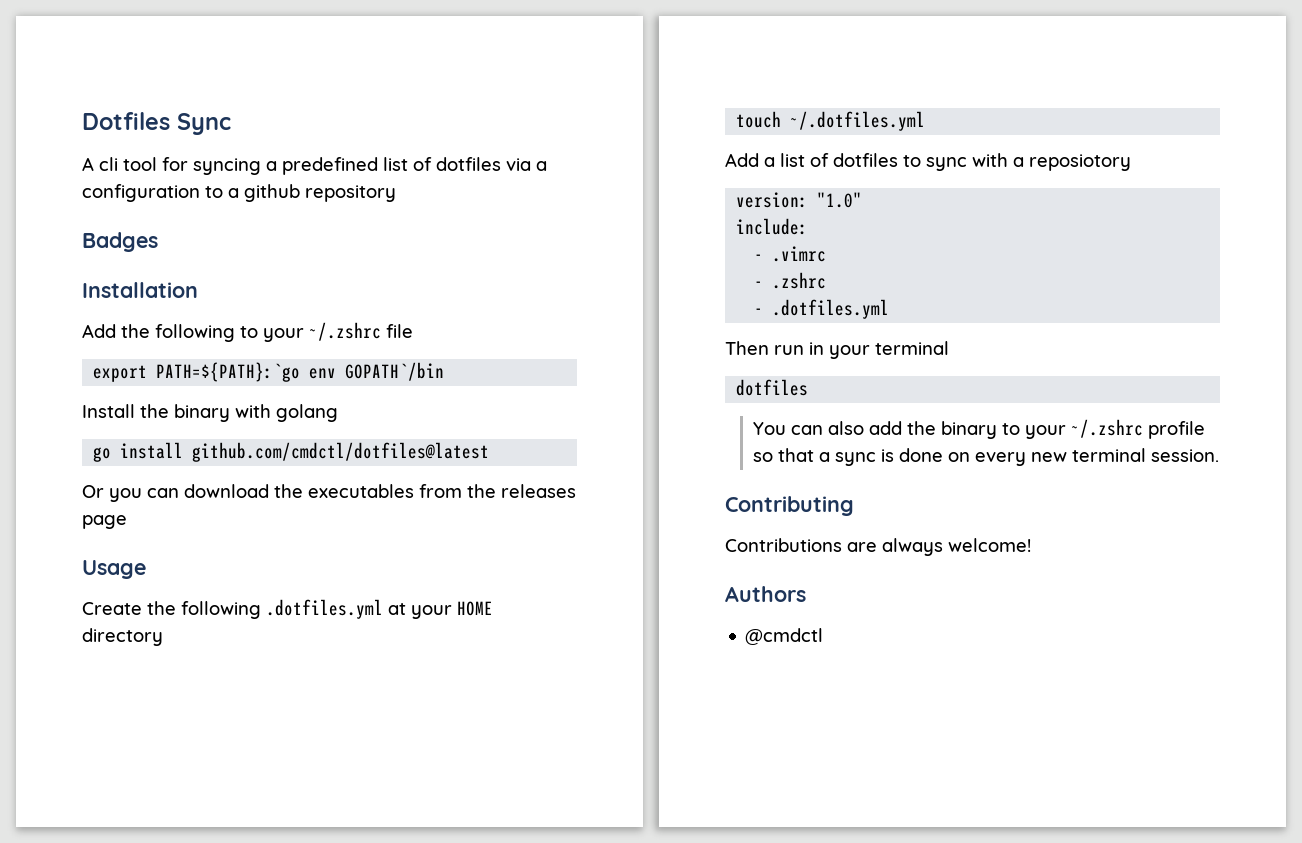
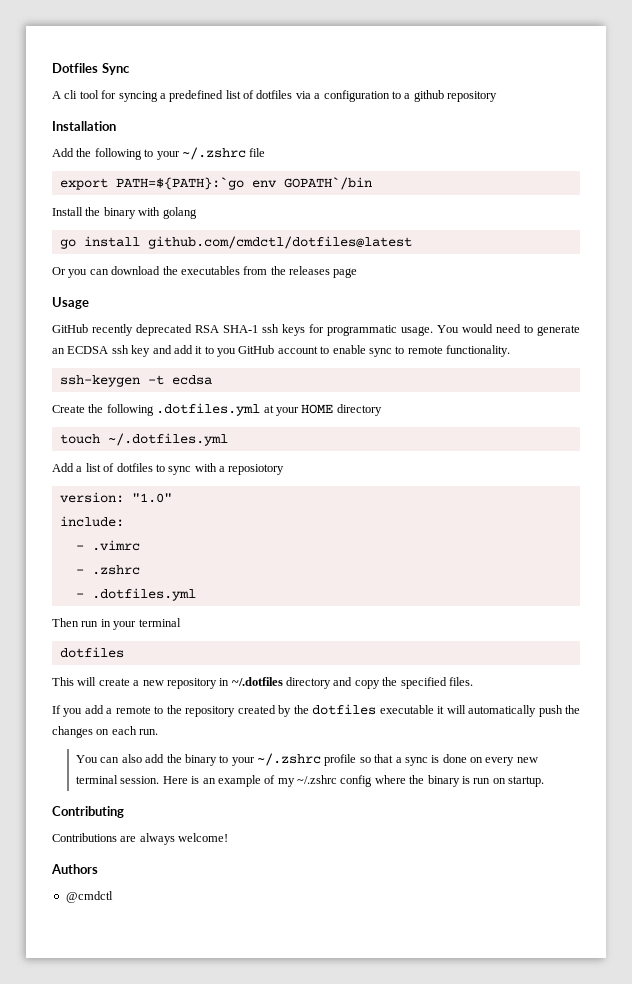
[82,232,158,252] // Badges -> (497, 96) none
(146, 569) none -> [52,324,580,336] [52,345,510,357] [59,375,212,387] // GitHub recently deprecated RSA SHA-1 ssh keys for programmatic usage. You would need to generate an ECDSA ssh key and add it to you GitHub account to enable sync to remote functionality. // ssh-keygen -t ecdsa
(809, 387) none -> [52,677,473,689] [52,704,581,717] [52,726,159,738] // This will create a new repository in ~/.dotfiles directory and copy the specified files. // If you add a remote to the repository created by the dotfiles executable it will automatically push the changes on each run.
(1219, 455) none -> [162,775,545,787] Here is an example of my ~/.zshrc config where the binary is run on startup.

